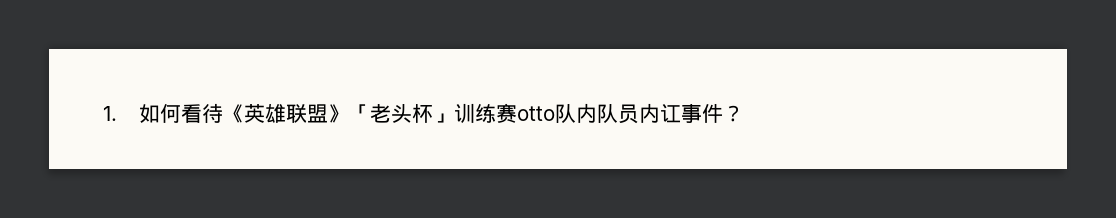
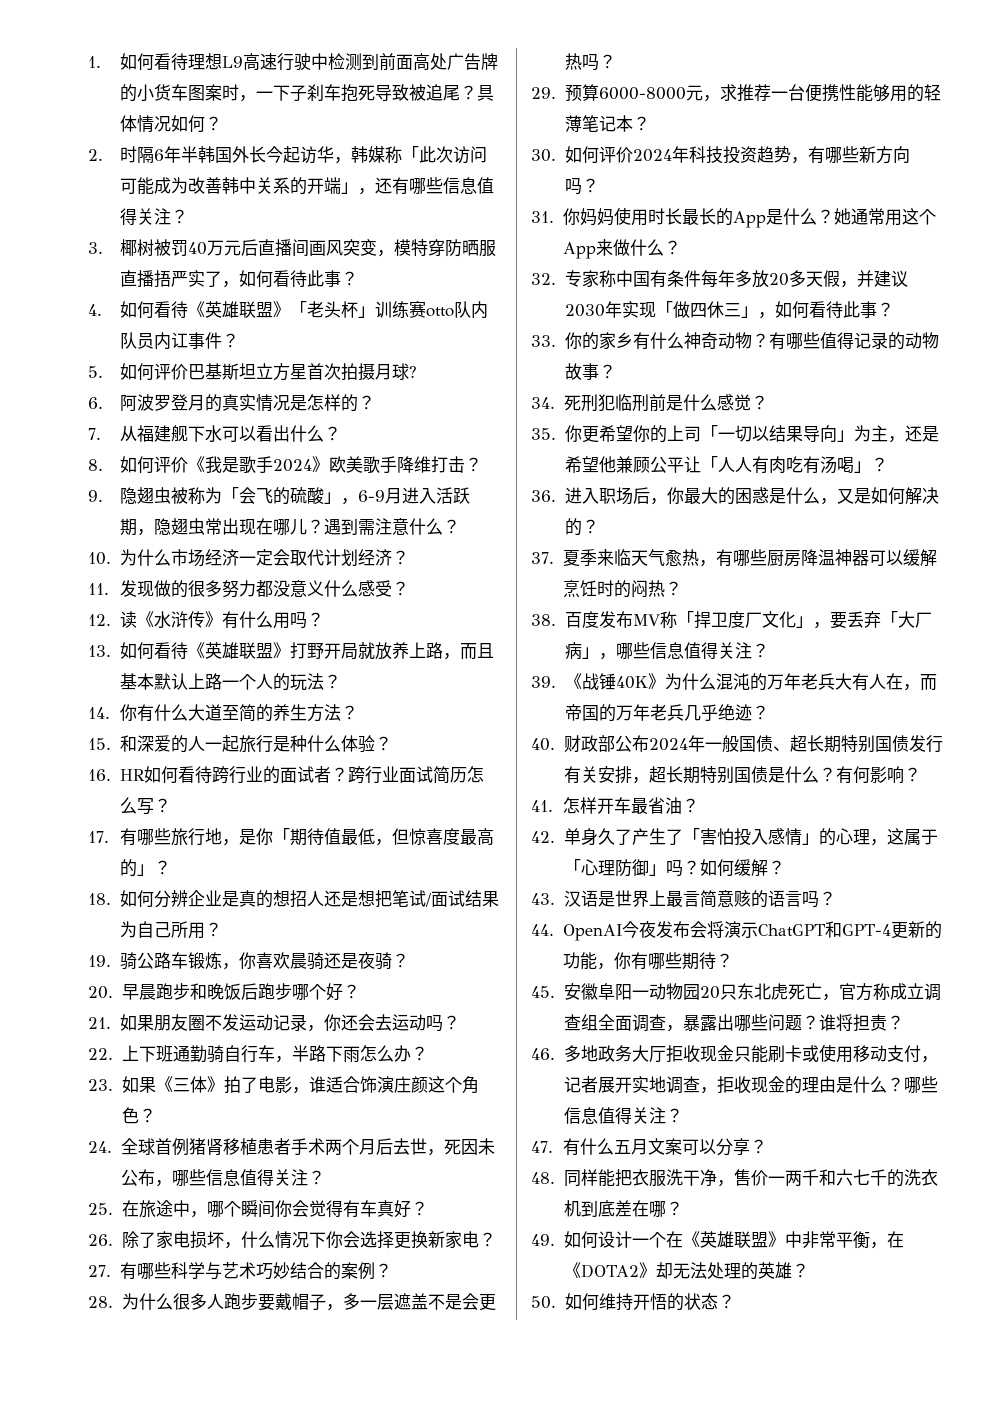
(223, 113) none -> [187,53,498,71] [119,84,494,102] [119,115,222,133] [88,146,487,164] [119,177,494,195] [119,208,188,225] [88,239,496,257] [119,270,358,288] [88,301,188,319] 理想L9高速行驶中检测到前面高处广告牌的小货车图案时，一下子刹车抱死导致被追尾？具体情况如何？ // 2.时隔6年半韩国外长今起访华，韩媒称「此次访问可能成为改善韩中关系的开端」，还有哪些信息值得关注？ // 3.椰树被罚40万元后直播间画风突变，模特穿防晒服直播捂严实了，如何看待此事？ // 4.如何看待
(744, 113) none -> [88,363,417,381] [88,394,375,412] [88,425,341,442] [88,456,482,474] [88,487,470,505] [119,518,460,536] [88,549,409,567] [88,580,409,598] [88,611,324,629] [88,642,494,660] [119,673,341,691] [88,704,358,722] [88,735,392,753] [88,766,484,784] [119,797,171,815] [88,828,494,846] [119,859,171,877] [88,890,499,908] [119,921,222,939] [88,952,409,970] [88,983,360,1001] [88,1014,460,1032] [88,1045,428,1063] [88,1076,479,1094] [121,1107,156,1124] [88,1138,495,1156] [120,1169,325,1187] [88,1200,428,1218] [88,1231,496,1249] [88,1262,392,1280] [88,1293,496,1311] [564,53,616,71] [531,84,941,102] [564,115,650,132] [531,146,910,164] [564,177,599,195] [531,207,936,228] [562,239,681,259] [531,270,908,288] [564,301,894,319] [531,332,939,350] [564,363,616,380] [531,394,768,412] [531,425,939,443] [564,456,888,474] [531,487,939,505] [564,518,599,536] [531,549,937,567] [562,580,682,598] [531,611,932,629] [564,642,769,660] [531,673,937,691] [564,704,769,722] [531,735,943,753] [563,766,921,784] [531,797,699,814] [531,828,938,846] [563,859,785,877] [531,890,836,908] [531,921,942,941] [562,952,733,970] [531,983,941,1001] [563,1014,904,1032] [531,1044,938,1063] [563,1076,938,1094] [563,1107,683,1124] [531,1138,767,1156] [531,1169,938,1187] [563,1200,683,1218] [531,1231,904,1249] [563,1262,810,1280] [531,1293,735,1311] // 5.如何评价巴基斯坦立方星首次拍摄月球? // 6.阿波罗登月的真实情况是怎样的？ // 7.从福建舰下水可以看出什么？ // 8.如何评价《我是歌手2024》欧美歌手降维打击？ // 9.隐翅虫被称为「会飞的硫酸」，6-9月进入活跃期，隐翅虫常出现在哪儿？遇到需注意什么？ // 10.为什么市场经济一定会取代计划经济？ // 11.发现做的很多努力都没意义什么感受？ // 12.读《水浒传》有什么用吗？ // 13.如何看待《英雄联盟》打野开局就放养上路，而且基本默认上路一个人的玩法？ // 14.你有什么大道至简的养生方法？ // 15.和深爱的人一起旅行是种什么体验？ // 16. HR如何看待跨行业的面试者？跨行业面试简历怎么写？ // 17.有哪些旅行地，是你「期待值最低，但惊喜度最高的」？ // 18.如何分辨企业是真的想招人还是想把笔试/面试结果为自己所用？ // 19.骑公路车锻炼，你喜欢晨骑还是夜骑？ // 20.早晨跑步和晚饭后跑步哪个好？ // 21.如果朋友圈不发运动记录，你还会去运动吗？ // 22.上下班通勤骑自行车，半路下雨怎么办？ // 23.如果《三体》拍了电影，谁适合饰演庄颜这个角色？ // 24.全球首例猪肾移植患者手术两个月后去世，死因未公布，哪些信息值得关注？ // 25.在旅途中，哪个瞬间你会觉得有车真好？ // 26.除了家电损坏，什么情况下你会选择更换新家电？ // 27.有哪些科学与艺术巧妙结合的案例？ // 28.为什么很多人跑步要戴帽子，多一层遮盖不是会更热吗？ // 29.预算6000-8000元，求推荐一台便携性能够用的轻薄笔记本？ // 30.如何评价2024年科技投资趋势，有哪些新方向吗？ // 31.你妈妈使用时长最长的App是什么？她通常用这个App来做什么？ // 32.专家称中国有条件每年多放20多天假，并建议2030年实现「做四休三」，如何看待此事？ // 33.你的家乡有什么神奇动物？有哪些值得记录的动物故事？ // 34.死刑犯临刑前是什么感觉？ // 35.你更希望你的上司「一切以结果导向」为主，还是希望他兼顾公平让「人人有肉吃有汤喝」？ // 36.进入职场后，你最大的困惑是什么，又是如何解决的？ // 37.夏季来临天气愈热，有哪些厨房降温神器可以缓解烹饪时的闷热？ // 38.百度发布MV称「捍卫度厂文化」，要丢弃「大厂病」，哪些信息值得关注？ // 39.《战锤40K》为什么混沌的万年老兵大有人在，而帝国的万年老兵几乎绝迹？ // 40.财政部公布2024年一般国债、超长期特别国债发行有关安排，超长期特别国债是什么？有何影响？ // 41.怎样开车最省油？ // 42.单身久了产生了「害怕投入感情」的心理，这属于「心理防御」吗？如何缓解？ // 43.汉语是世界上最言简意赅的语言吗？ // 44. OpenAI今夜发布会将演示ChatGPT和GPT-4更新的功能，你有哪些期待？ // 45.安徽阜阳一动物园20只东北虎死亡，官方称成立调查组全面调查，暴露出哪些问题？谁将担责？ // 46.多地政务大厅拒收现金只能刷卡或使用移动支付，记者展开实地调查，拒收现金的理由是什么？哪些信息值得关注？ // 47.有什么五月文案可以分享？ // 48.同样能把衣服洗干净，售价一两千和六七千的洗衣机到底差在哪？ // 49.如何设计一个在《英雄联盟》中非常平衡，在《DOTA2》却无法处理的英雄？ // 50.如何维持开悟的状态？

